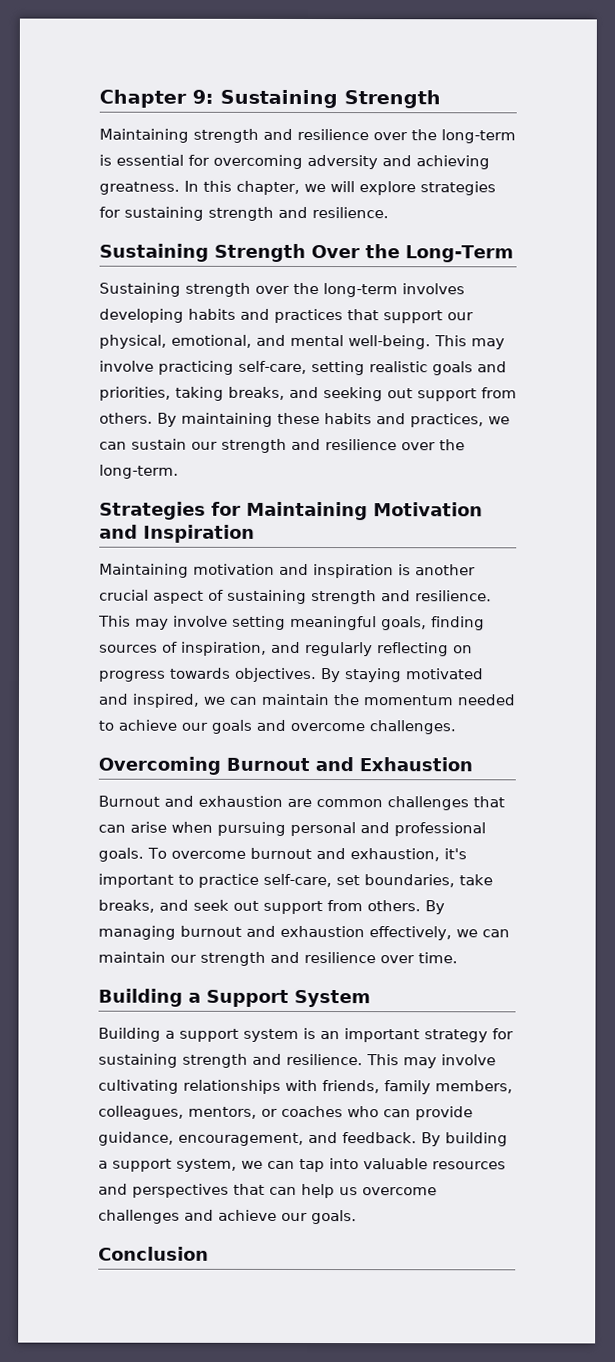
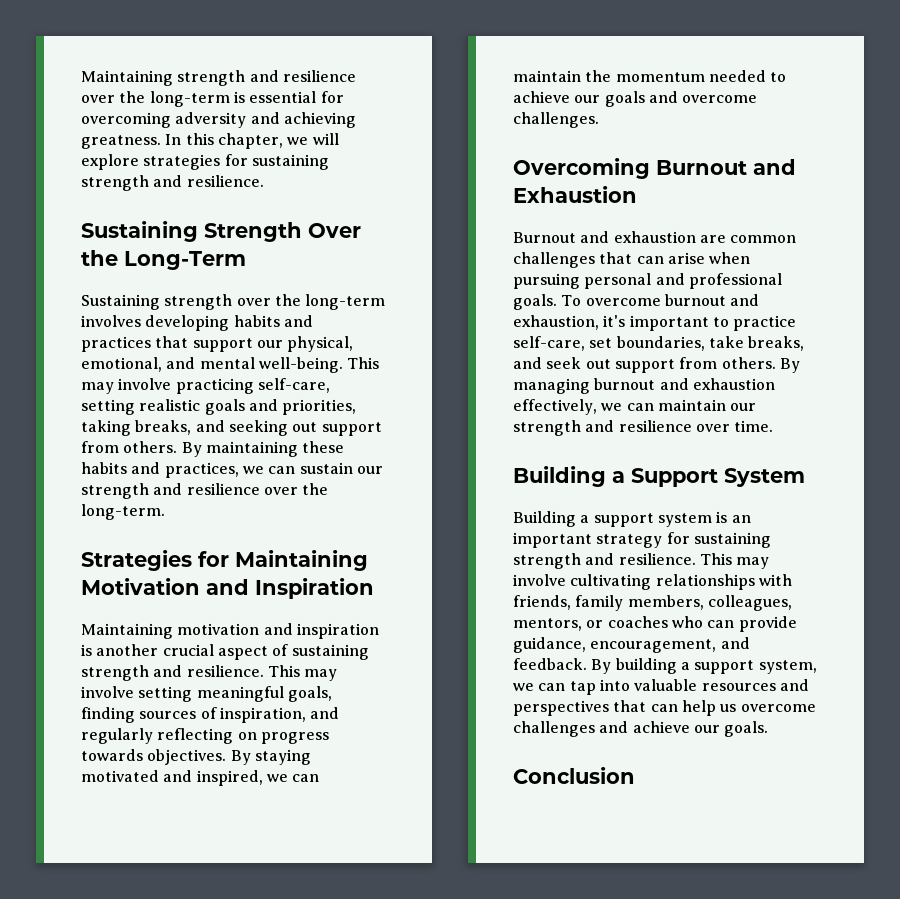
[99,89,441,109] Chapter 9: Sustaining Strength // -> (81, 78) none

